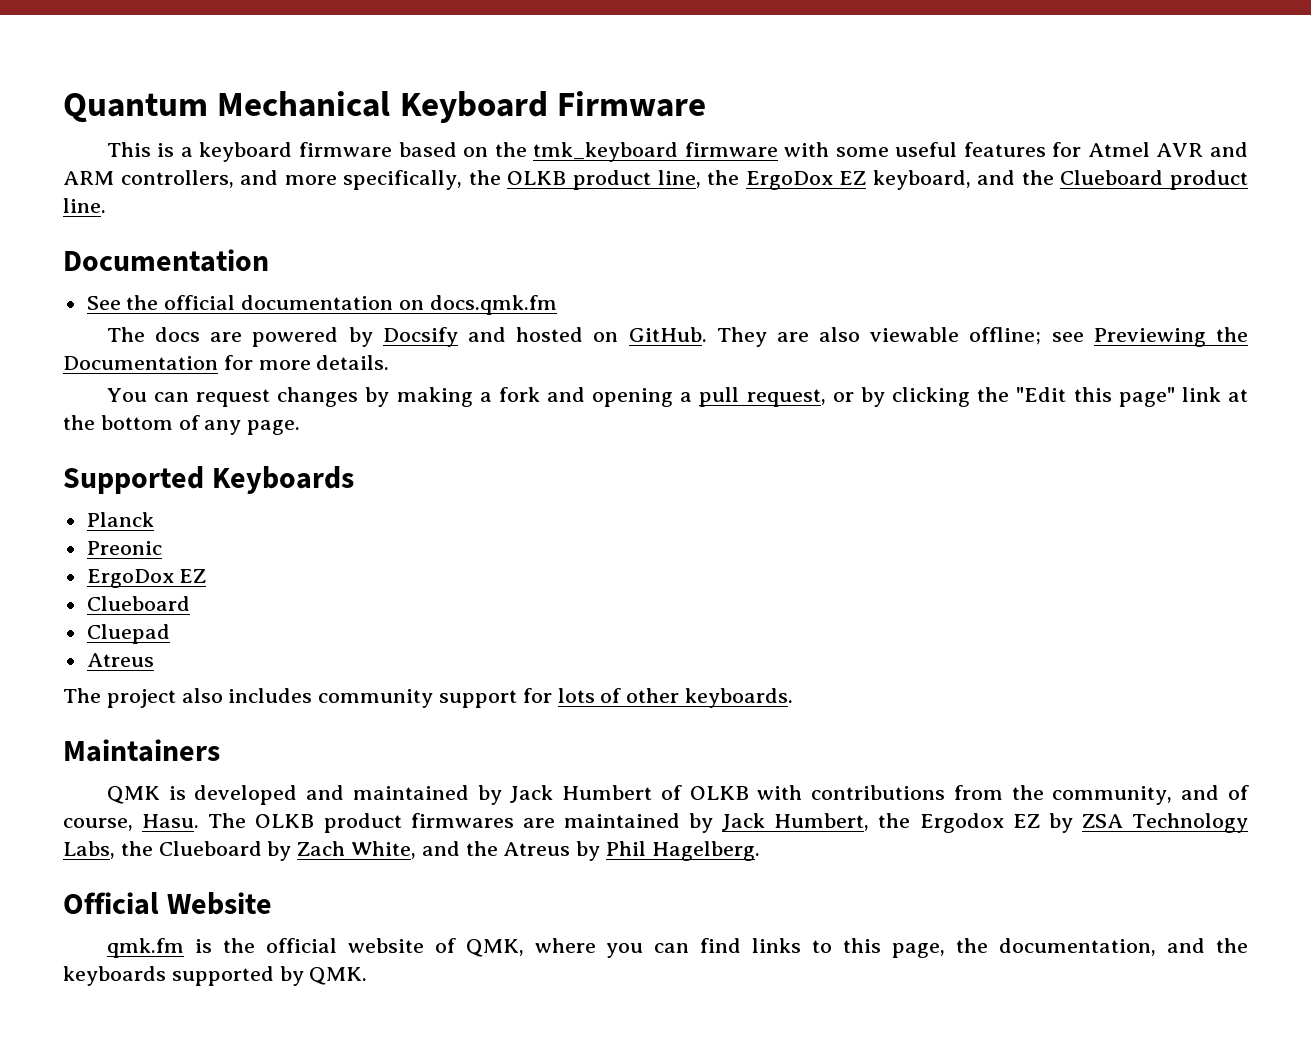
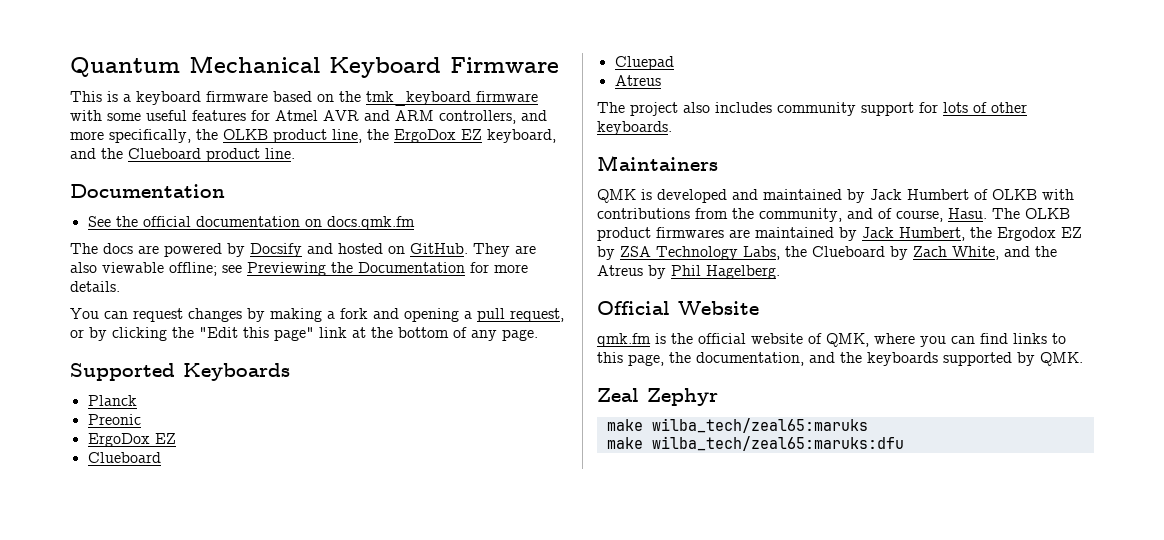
(368, 976) none -> [597,388,718,406] [606,418,868,433] [606,436,904,451] // Zeal Zephyr // make wilba_tech/zeal65:maruks // make wilba_tech/zeal65:maruks:dfu

